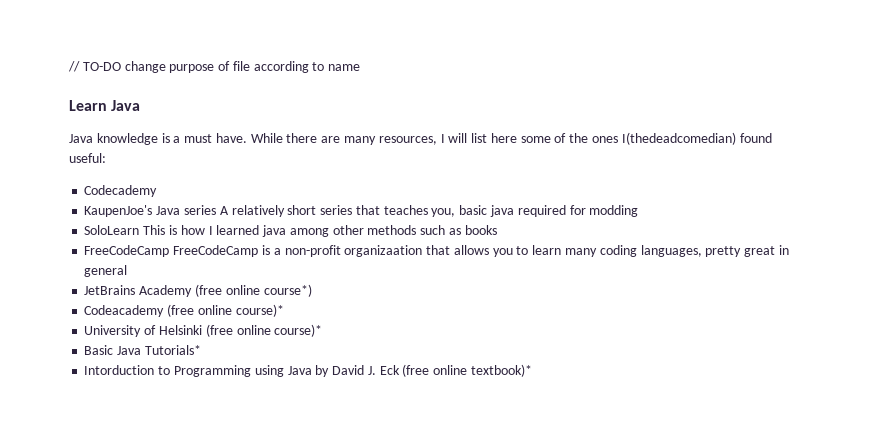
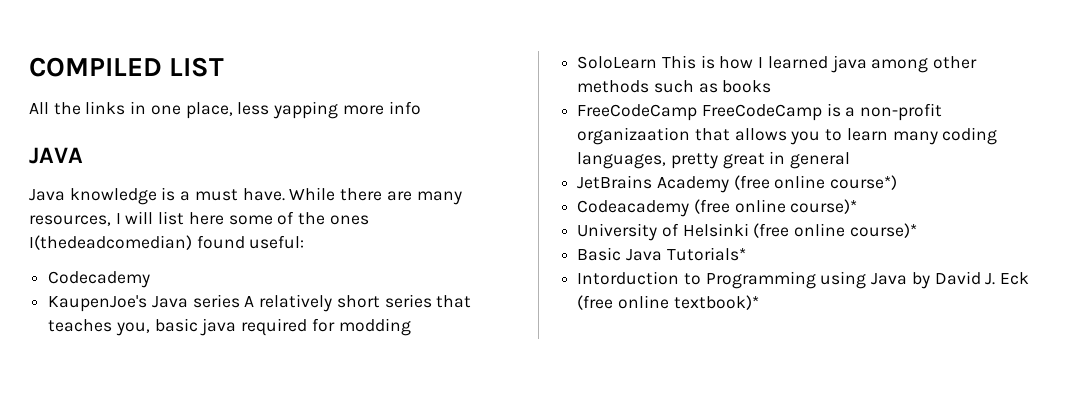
[68,61,361,73] [69,100,141,111] // TO-DO change purpose of file according to name // Learn Java -> [29,57,225,77] [29,101,421,119] [29,147,83,164] COMPILED LIST // All the links in one place, less yapping more info // JAVA

